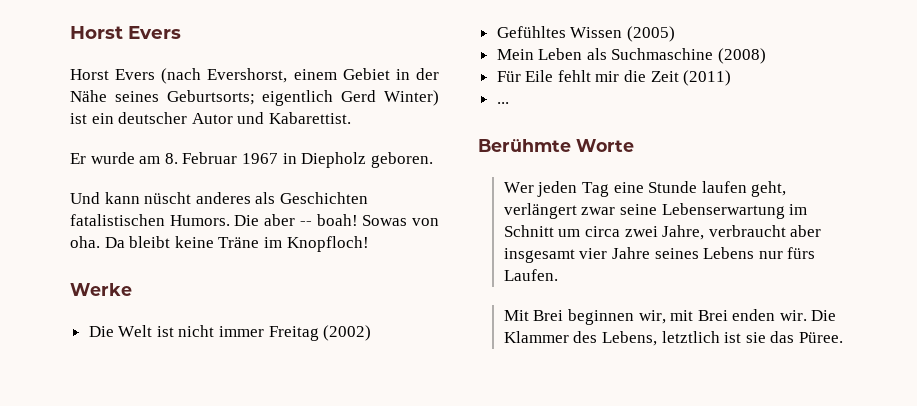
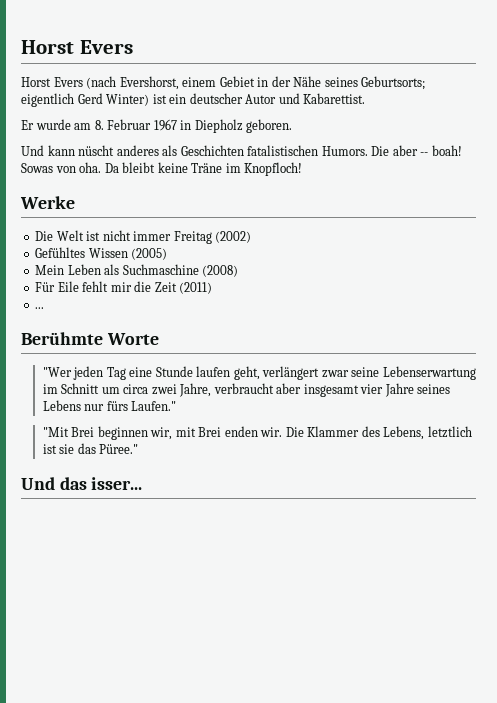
[503,182,534,193] Wer -> [42,367,72,377] "Wer
[503,269,558,281] [503,310,529,321] Laufen. // Mit -> [131,401,177,411] [42,427,69,437] Laufen." // "Mit
[798,332,843,343] Püree. -> [99,444,139,454] [21,477,143,490] Püree." // Und das isser...

